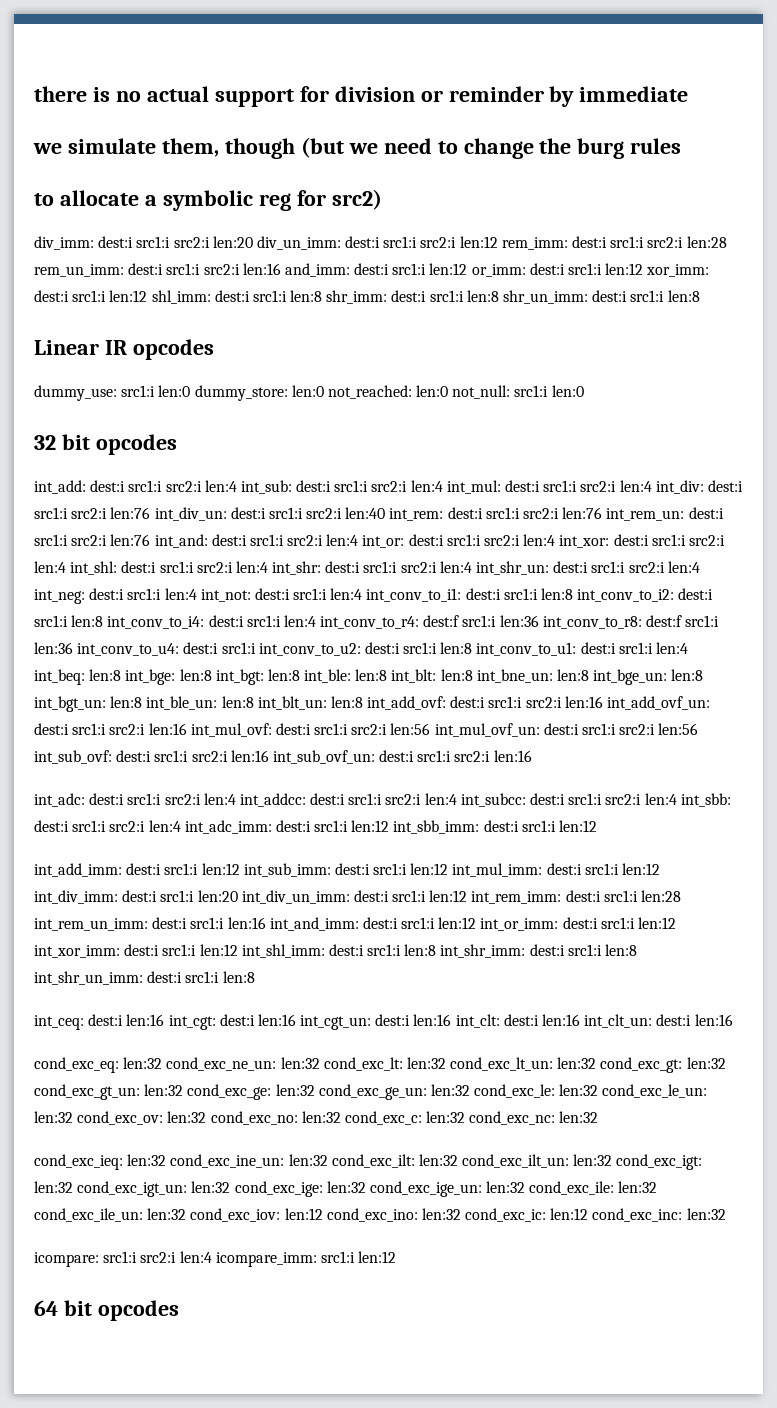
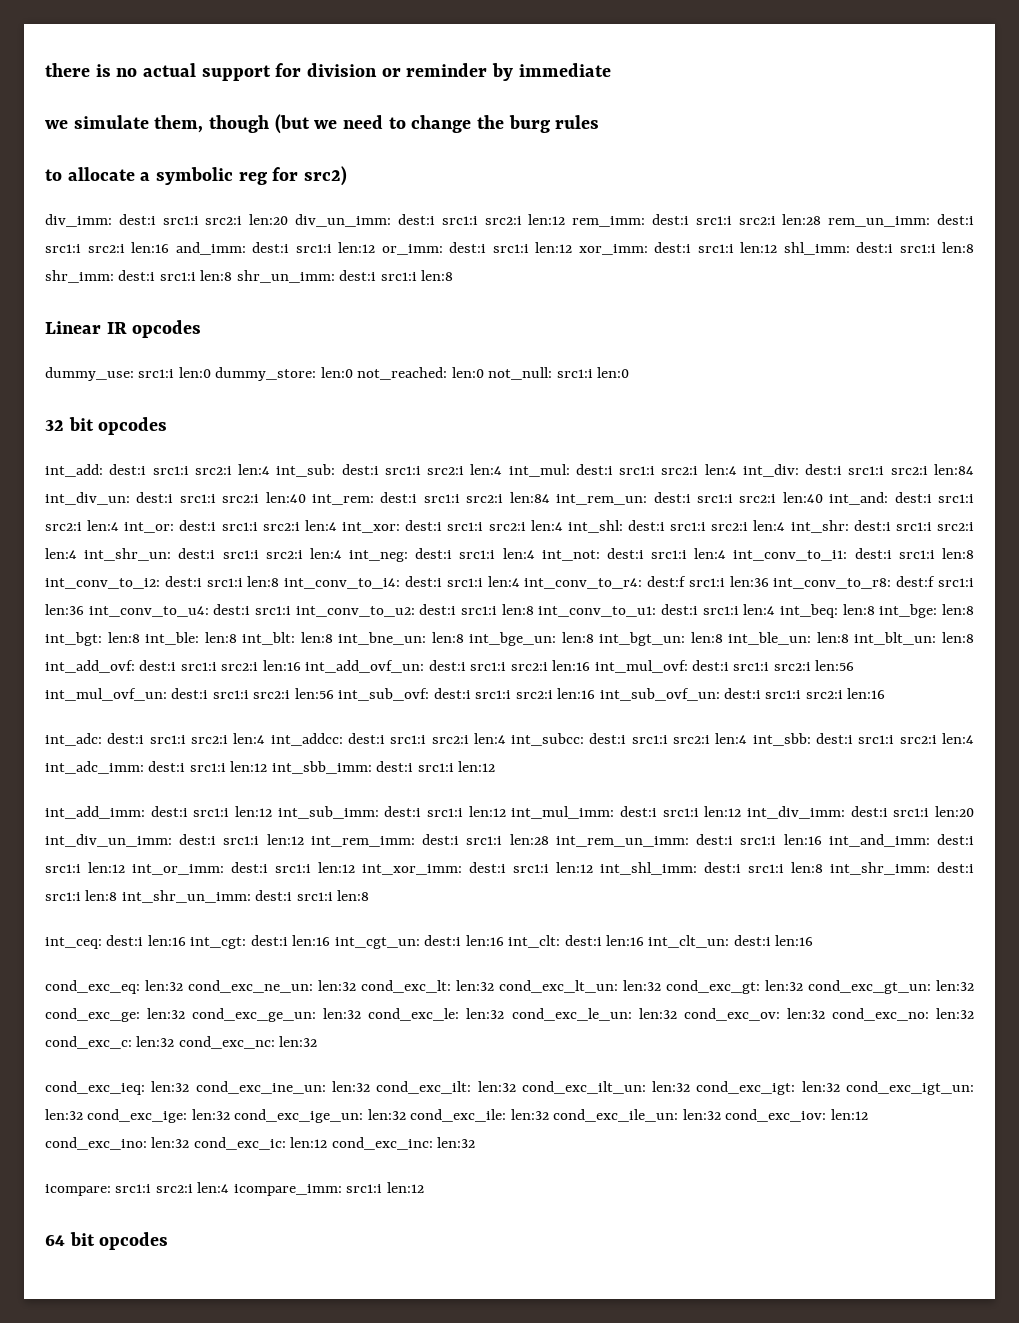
[110,507,151,519] len:76 -> [934,464,975,475] len:84
[562,507,603,519] len:76 -> [509,492,550,503] len:84
[110,534,151,546] len:76 -> [782,492,823,503] len:40

